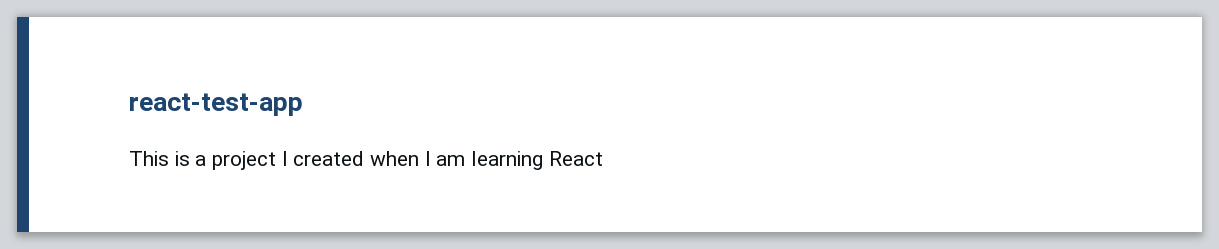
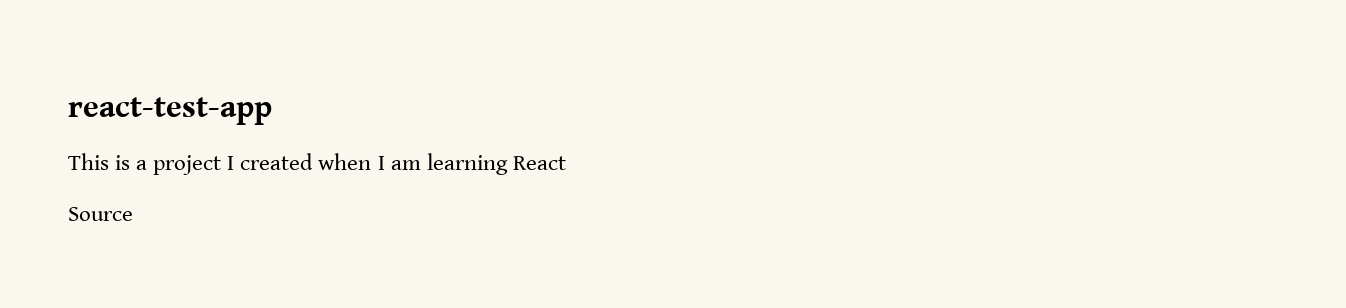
(603, 158) none -> [68,207,133,221] // Source

